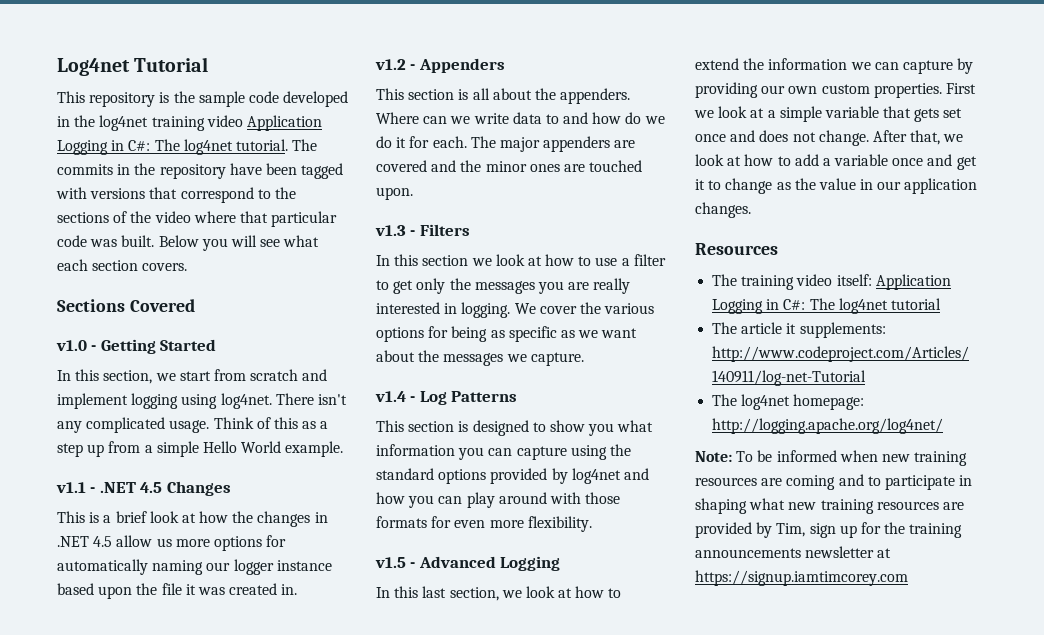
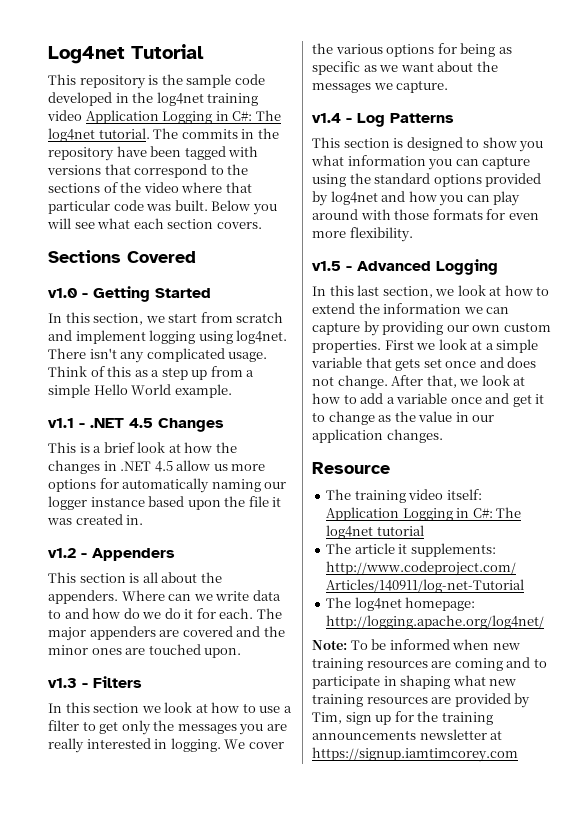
[695,243,778,255] Resources -> [312,462,390,474] Resource

